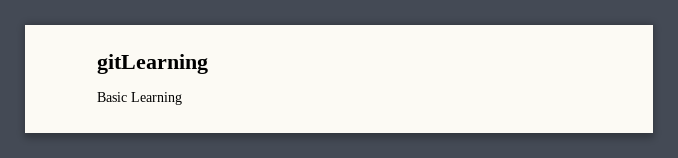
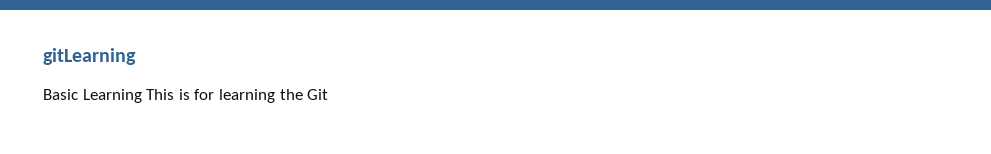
(182, 98) none -> [146,89,329,103] This is for learning the Git

